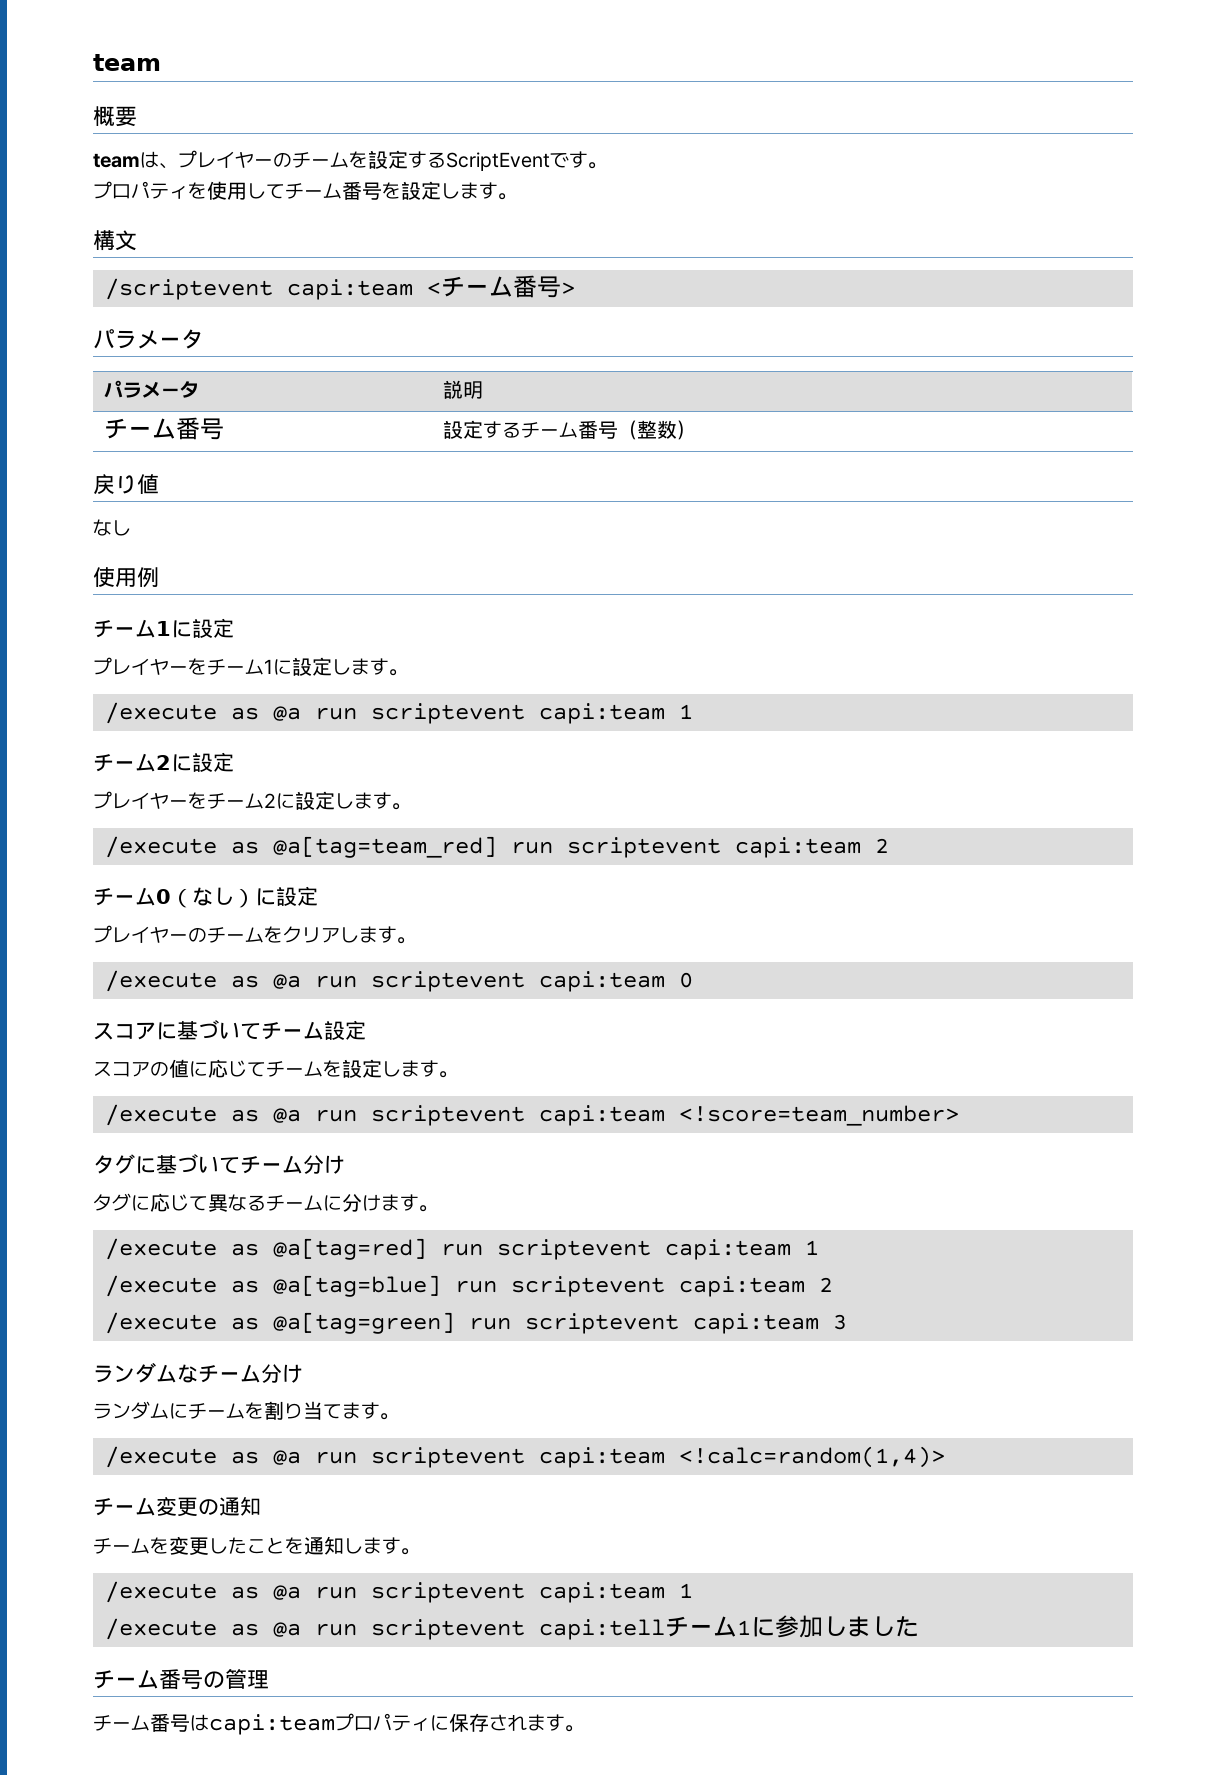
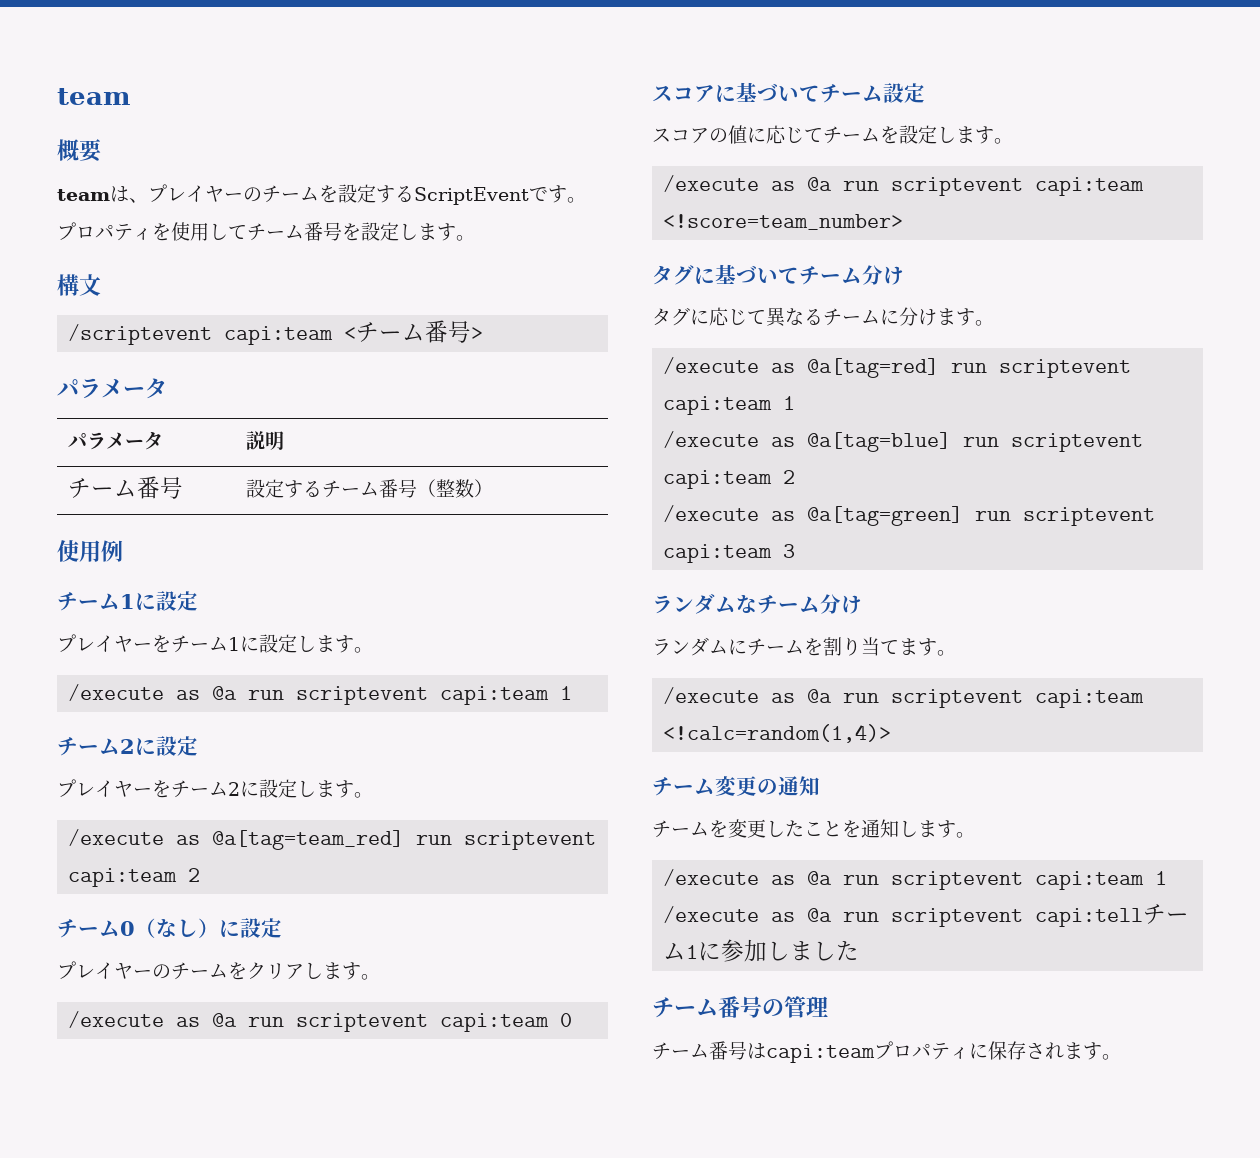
[93,474,159,494] [93,519,131,536] // 戻り値 // なし -> (494, 488) none

